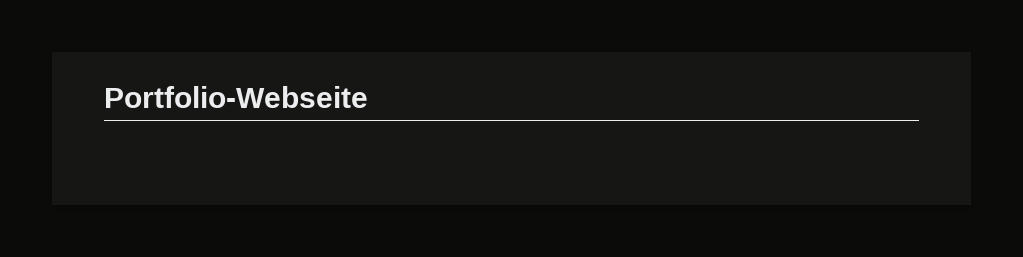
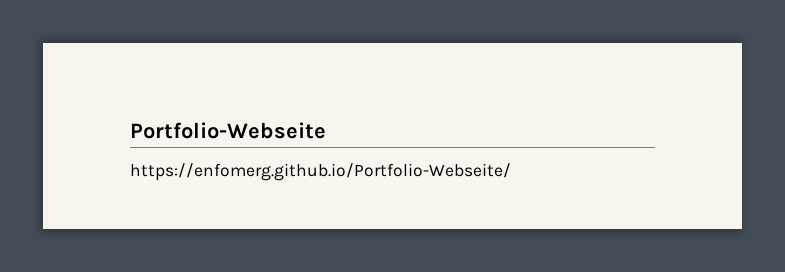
(368, 97) none -> [130,163,511,181] // https://enfomerg.github.io/Portfolio-Webseite/

